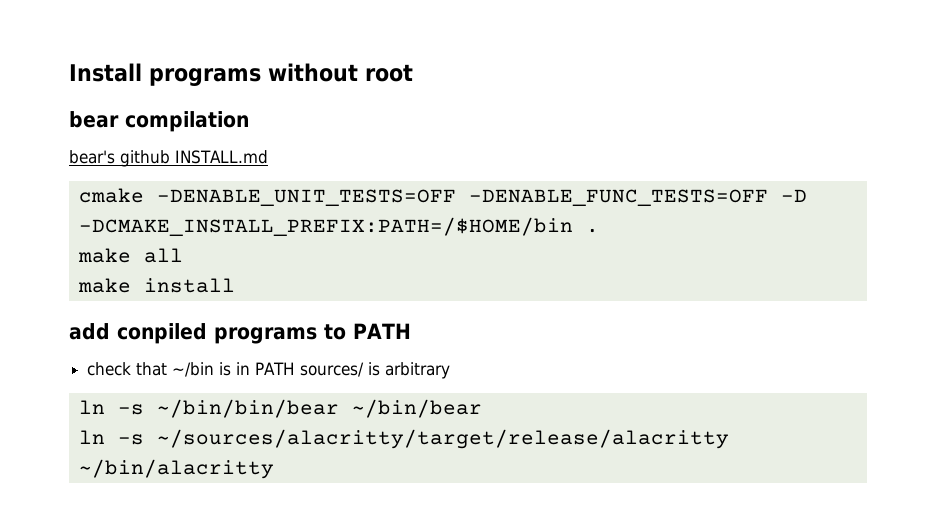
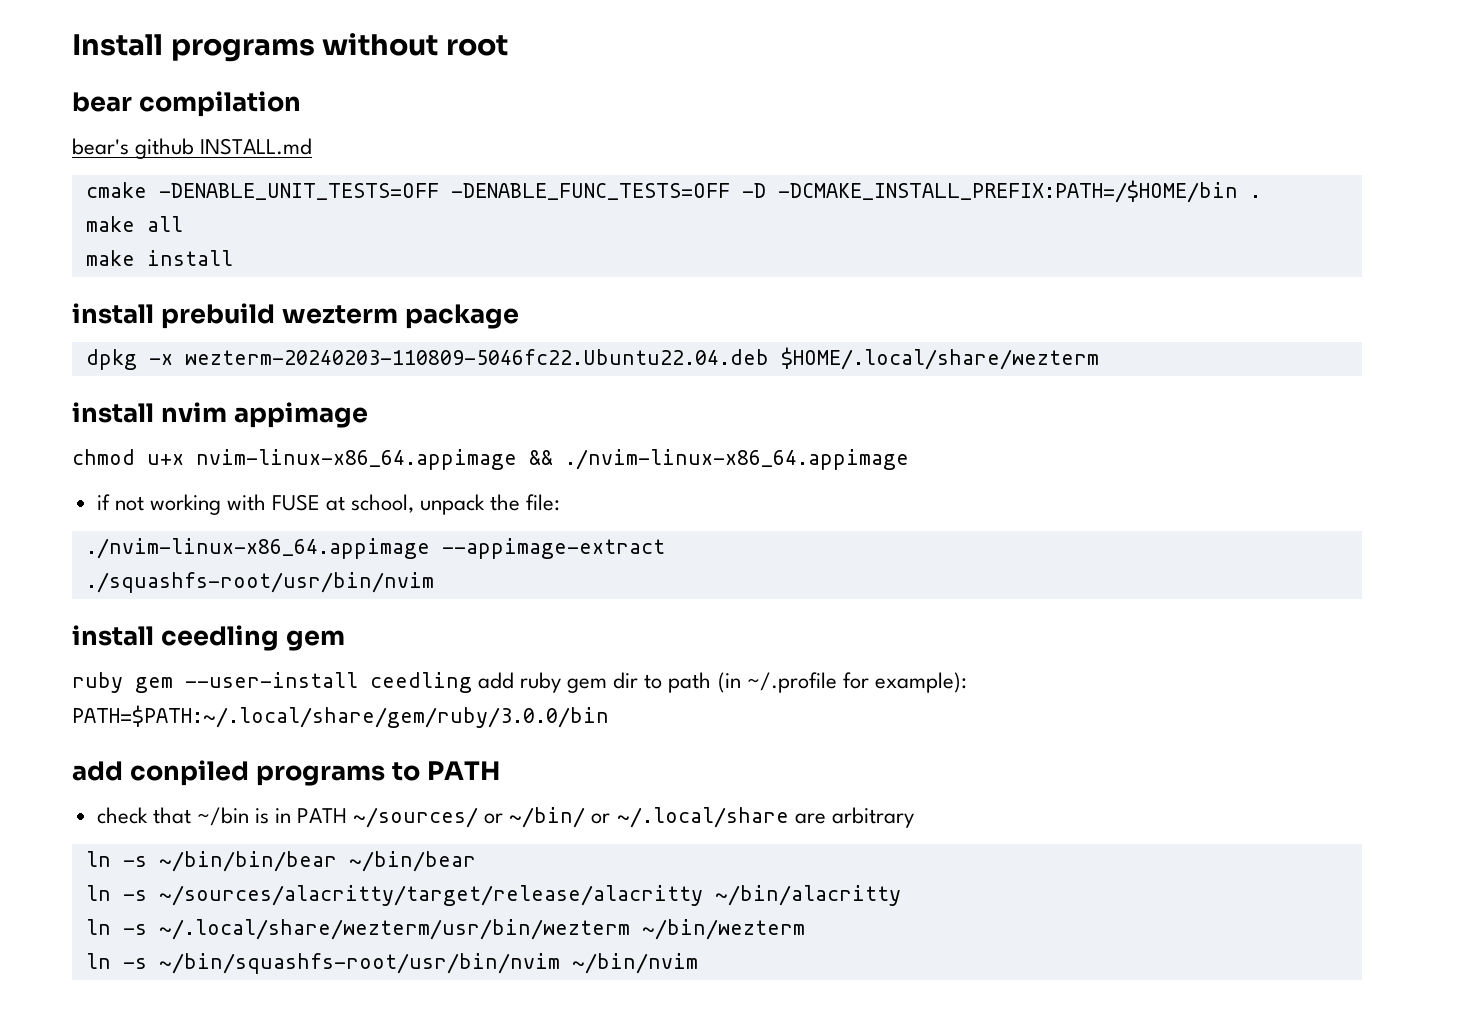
(235, 285) none -> [72,303,519,329] [85,347,1099,370] [72,402,368,428] [72,449,909,470] [96,494,561,515] [85,538,665,559] [85,572,434,593] [72,625,345,651] [72,672,967,693] [72,705,609,728] // install prebuild wezterm package // dpkg -x wezterm-20240203-110809-5046fc22.Ubuntu22.04.deb $HOME/.local/share/wezterm // install nvim appimage // chmod u+x nvim-linux-x86_64.appimage && ./nvim-linux-x86_64.appimage // if not working with FUSE at school, unpack the file: // ./nvim-linux-x86_64.appimage --appimage-extract // ./squashfs-root/usr/bin/nvim // install ceedling gem // ruby gem --user-install ceedling add ruby gem dir to path (in ~/.profile for example): PATH=$PATH:~/.local/share/gem/ruby/3.0.0/bin
[300,362,381,377] sources/ is -> [353,807,826,828] ~/sources/ or ~/bin/ or ~/.local/share are
(274, 469) none -> [85,919,805,940] [85,953,698,974] // ln -s ~/.local/share/wezterm/usr/bin/wezterm ~/bin/wezterm // ln -s ~/bin/squashfs-root/usr/bin/nvim ~/bin/nvim

